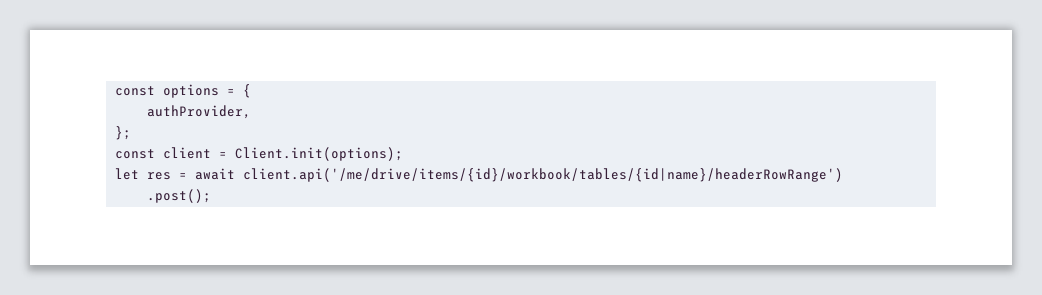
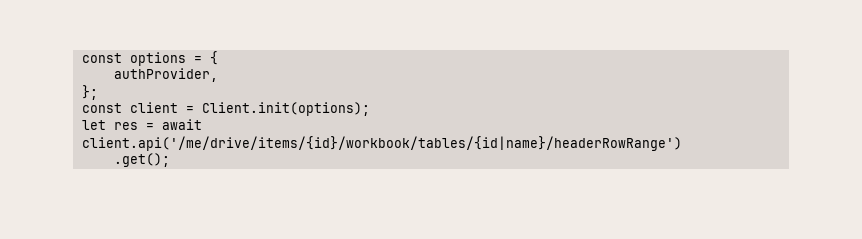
[146,189,211,203] .post(); -> [113,153,170,167] .get();

